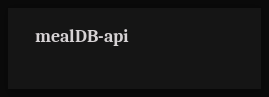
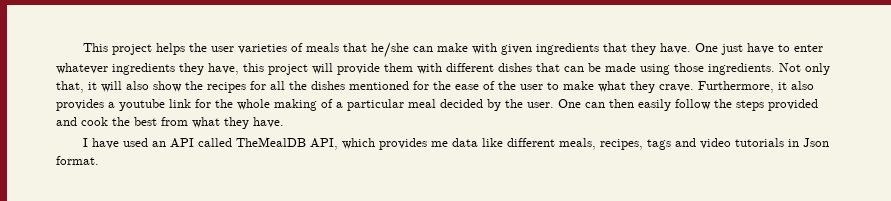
[35,29,129,46] mealDB-api -> [83,42,824,58] [56,63,830,75] [56,81,814,93] [56,99,818,111] [56,117,284,129] [83,137,830,150] [56,156,99,165] This project helps the user varieties of meals that he/she can make with given ingredients that they have. One just have to enter whatever ingredients they have, this project will provide them with different dishes that can be made using those ingredients. Not only that, it will also show the recipes for all the dishes mentioned for the ease of the user to make what they crave. Furthermore, it also provides a youtube link for the whole making of a particular meal decided by the user. One can then easily follow the steps provided and cook the best from what they have. // I have used an API called TheMealDB API, which provides me data like different meals, recipes, tags and video tutorials in Json format.

